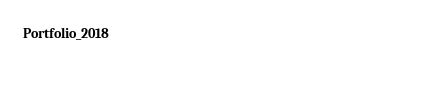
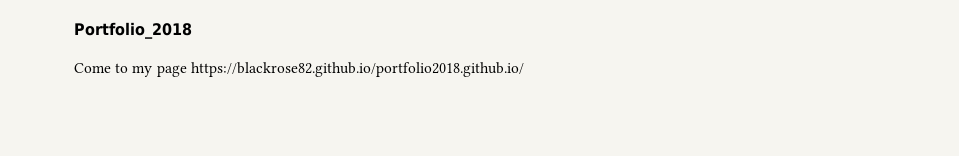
(109, 33) none -> [74,62,524,77] // Come to my page https://blackrose82.github.io/portfolio2018.github.io/

